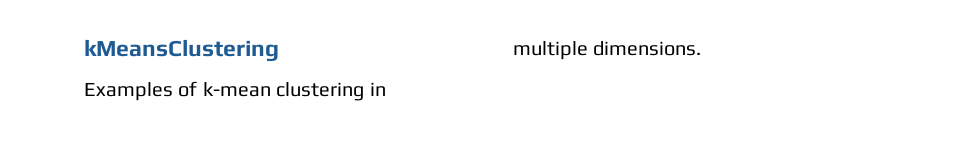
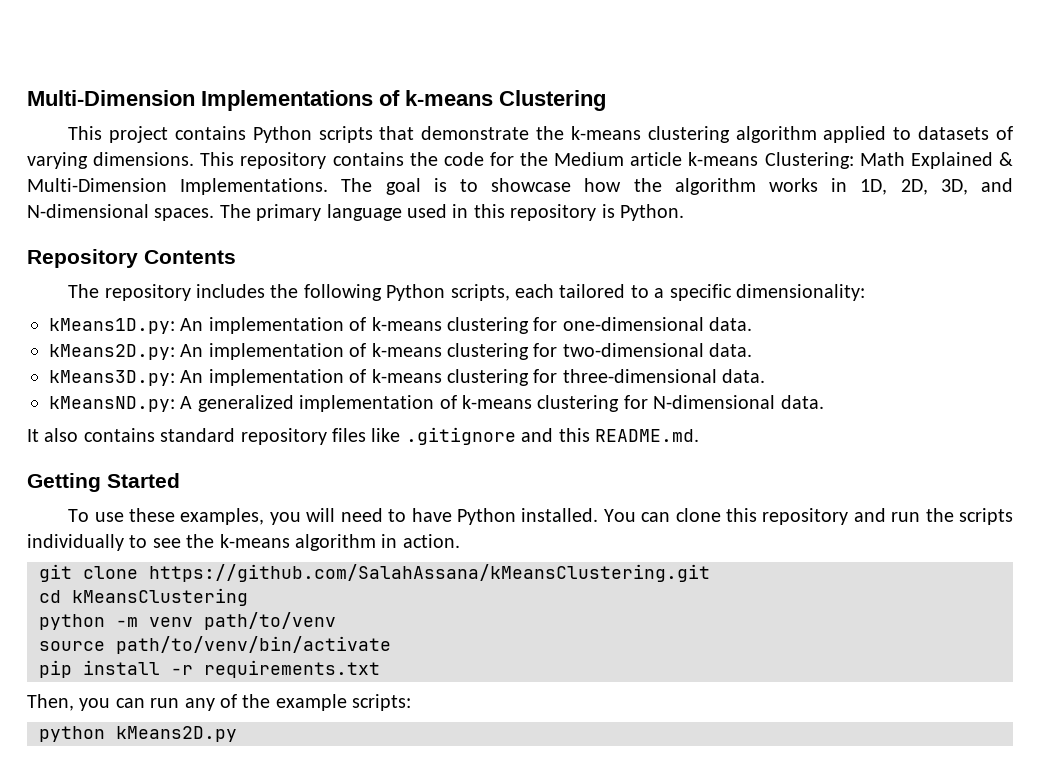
[84,39,279,62] [84,81,386,101] [513,41,702,60] kMeansClustering // Examples of k-mean clustering in multiple dimensions. -> [27,90,606,111] [68,126,1014,143] [27,152,1013,169] [27,178,1014,195] [27,204,684,221] [27,249,236,268] [68,284,866,301] [49,317,753,334] [49,343,753,360] [49,369,766,386] [49,395,824,412] [27,427,699,445] [27,473,180,492] [68,508,1014,525] [27,534,460,551] [39,564,710,582] [39,588,248,606] [39,612,336,630] [39,636,391,654] [39,660,380,678] [27,694,412,711] [39,726,237,742] Multi-Dimension Implementations of k-means Clustering // This project contains Python scripts that demonstrate the k-means clustering algorithm applied to datasets of varying dimensions. This repository contains the code for the Medium article k-means Clustering: Math Explained & Multi-Dimension Implementations. The goal is to showcase how the algorithm works in 1D, 2D, 3D, and N-dimensional spaces. The primary language used in this repository is Python. // Repository Contents // The repository includes the following Python scripts, each tailored to a specific dimensionality: // kMeans1D.py: An implementation of k-means clustering for one-dimensional data. // kMeans2D.py: An implementation of k-means clustering for two-dimensional data. // kMeans3D.py: An implementation of k-means clustering for three-dimensional data. // kMeansND.py: A generalized implementation of k-means clustering for N-dimensional data. // It also contains standard repository files like .gitignore and this README.md. // Getting Started // To use these examples, you will need to have Python installed. You can clone this repository and run the scripts individually to see the k-means algorithm in action. // git clone https://github.com/SalahAssana/kMeansClustering.git // cd kMeansClustering // python -m venv path/to/venv // source path/to/venv/bin/activate // pip install -r requirements.txt // Then, you can run any of the example scripts: // python kMeans2D.py

